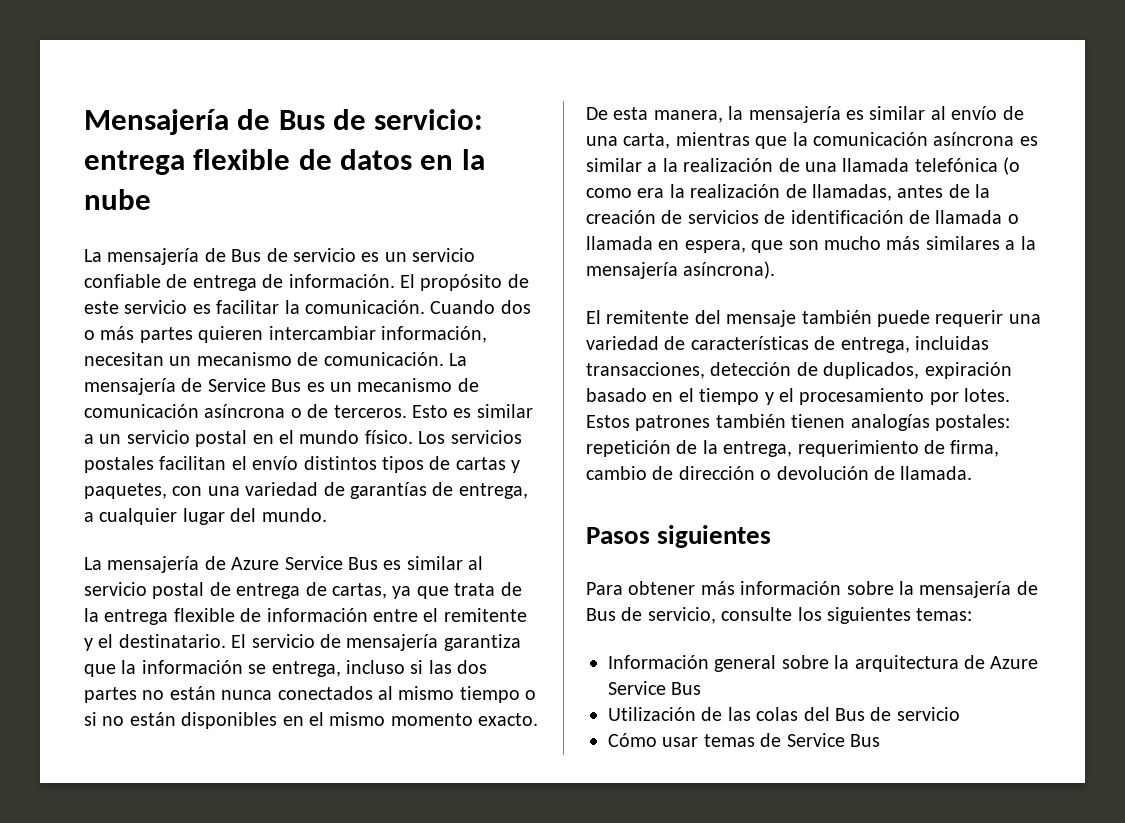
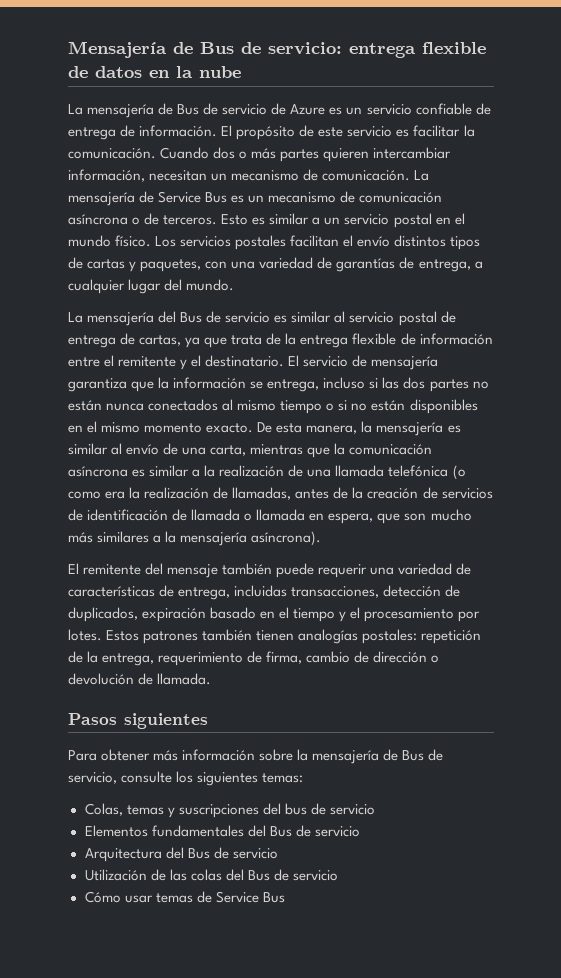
(356, 255) none -> [271,103,326,115] de Azure
[204,556,378,570] de Azure Service Bus -> [158,311,271,323] del Bus de servicio
[608,655,1039,672] [608,681,702,695] Información general sobre la arquitectura de Azure Service Bus -> [84,803,375,818] [84,825,360,837] [84,847,278,862] Colas, temas y suscripciones del bus de servicio // Elementos fundamentales del Bus de servicio // Arquitectura del Bus de servicio

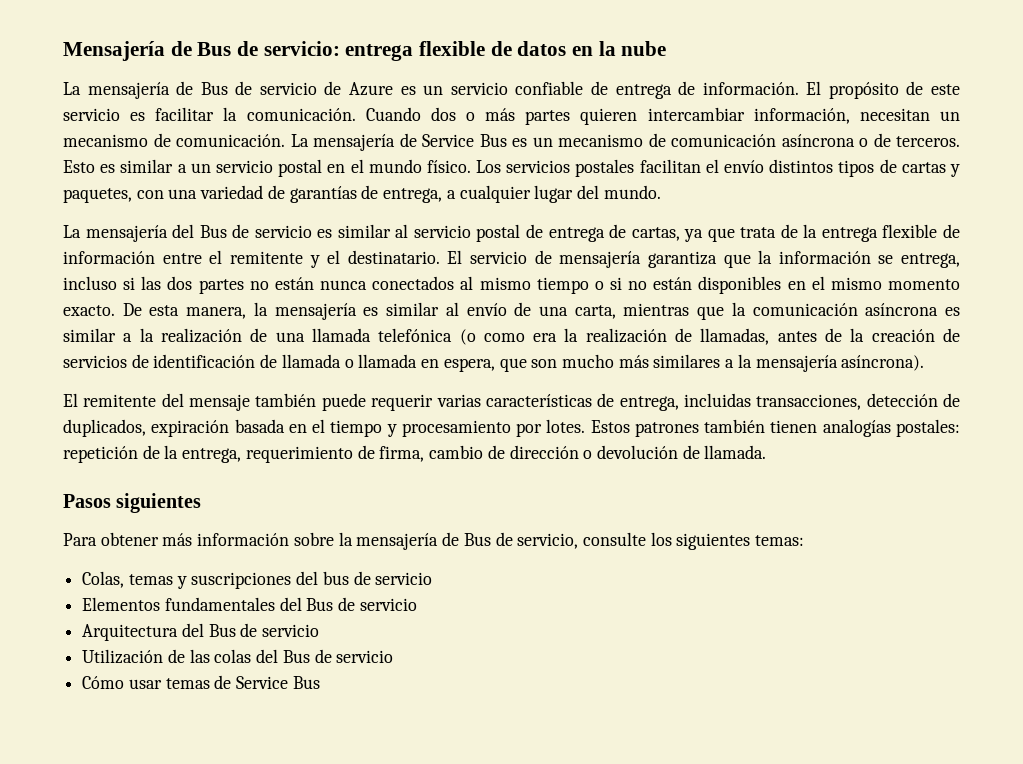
[370,563,472,575] una variedad de -> [436,394,481,407] varias
[210,607,257,619] basado -> [234,419,285,433] basada
[350,607,361,619] el -> (397, 430) none

